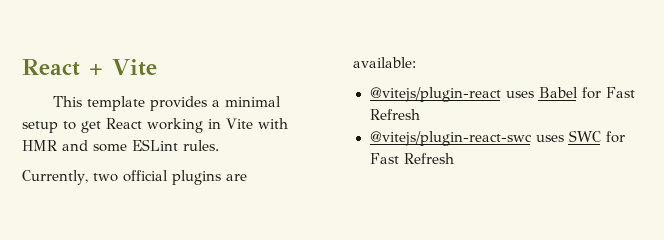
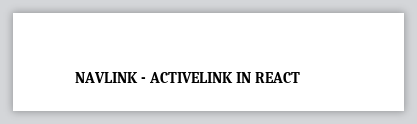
[22,59,157,76] [53,96,282,111] [22,118,288,133] [22,139,219,152] [22,170,247,185] [353,57,416,68] [369,87,635,102] [369,109,420,120] [369,130,625,146] [369,153,454,164] React + Vite // This template provides a minimal setup to get React working in Vite with HMR and some ESLint rules. // Currently, two official plugins are available: // @vitejs/plugin-react uses Babel for Fast Refresh // @vitejs/plugin-react-swc uses SWC for Fast Refresh -> [75,72,301,83] NAVLINK - ACTIVELINK IN REACT

